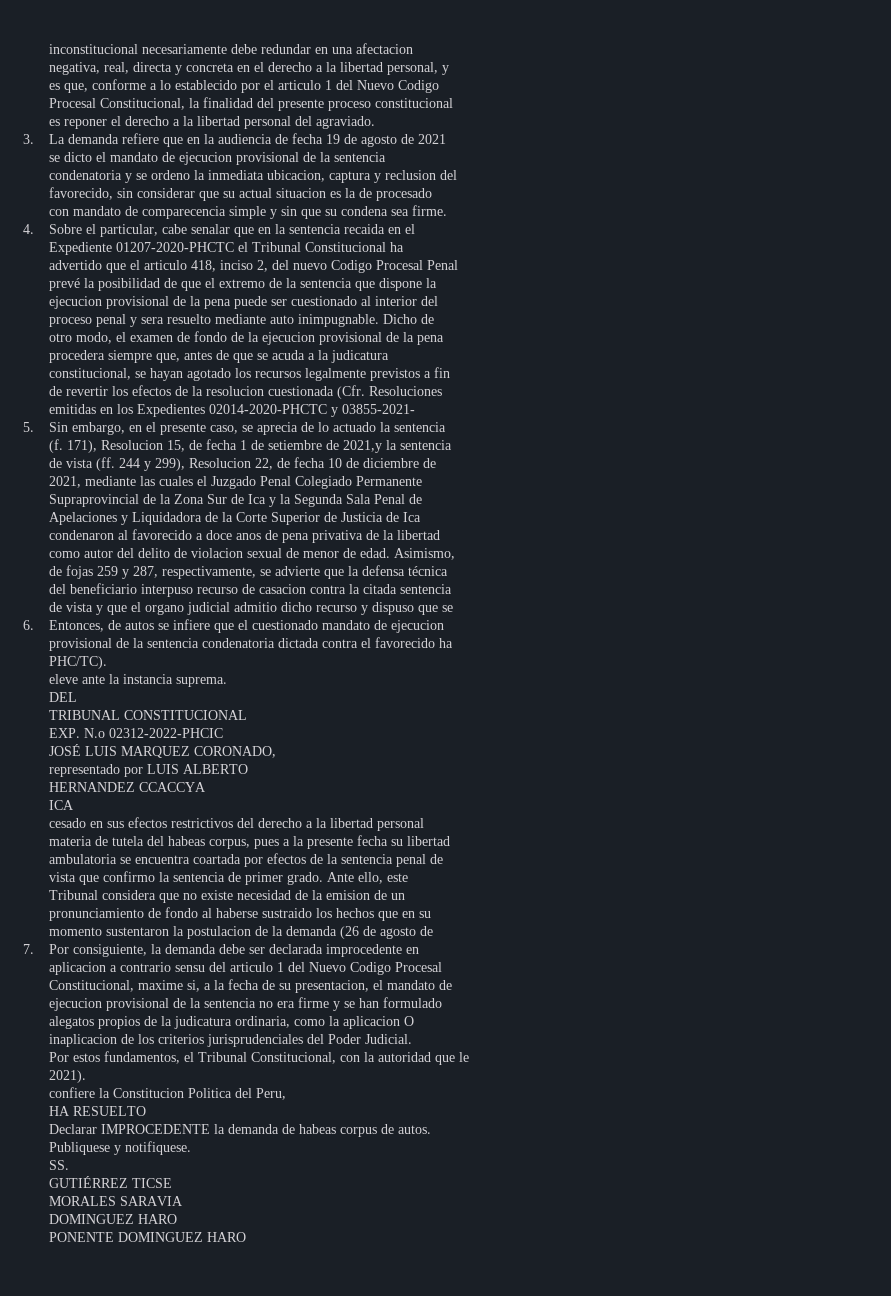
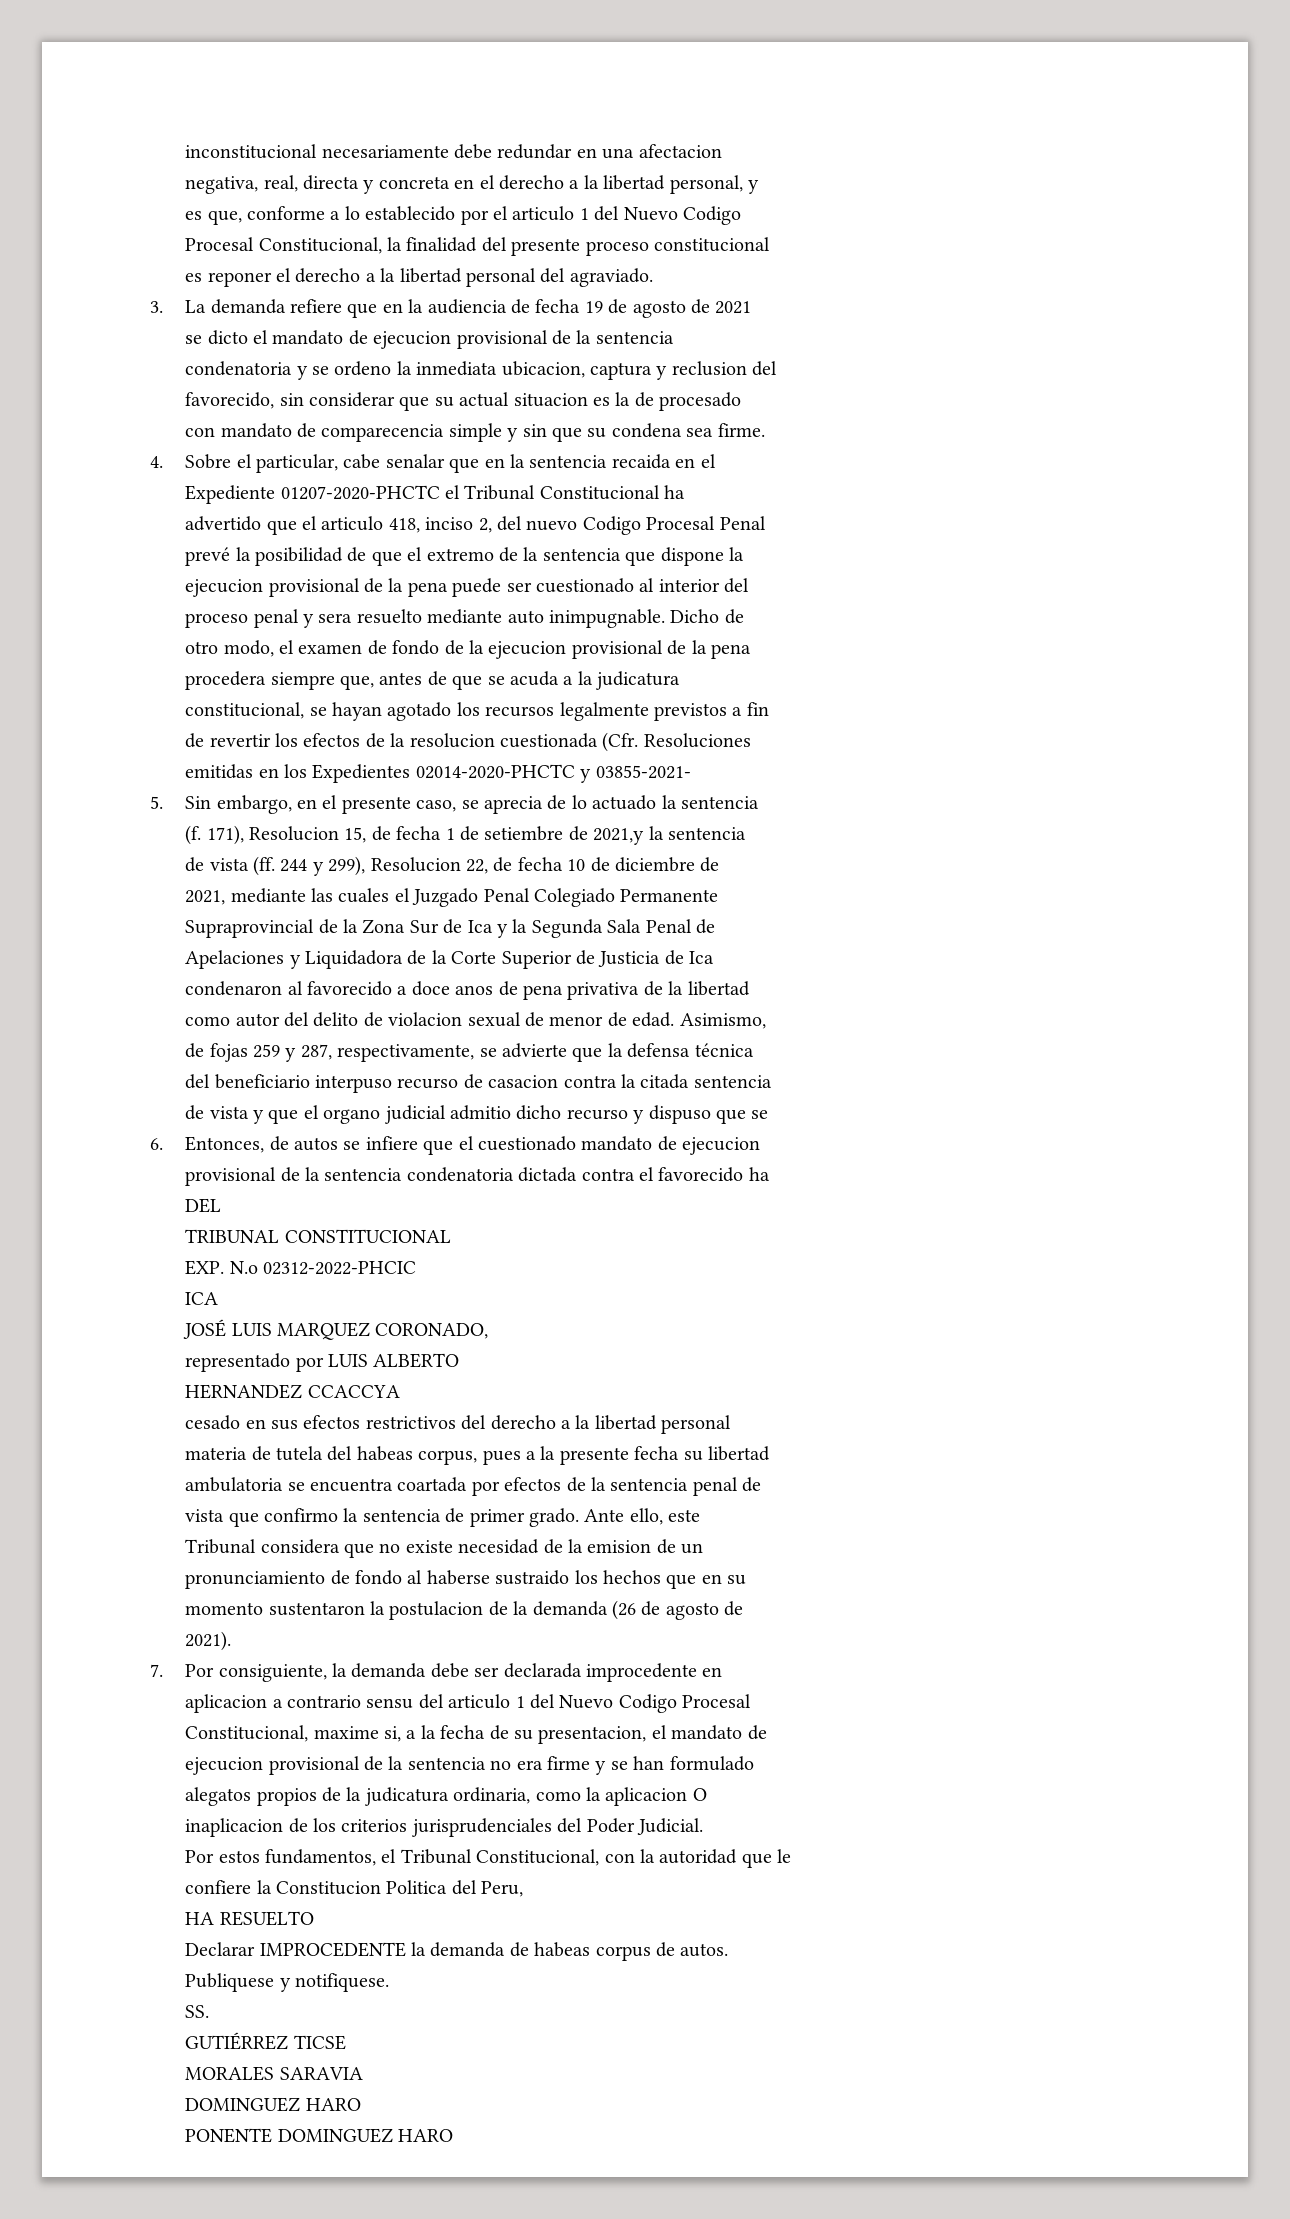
[49,656,108,669] [49,674,228,687] // PHC/TC). // eleve ante la instancia suprema. -> (770, 1174) none
(224, 733) none -> [185,1292,219,1305] // ICA
[49,800,75,810] // ICA -> (400, 1391) none
(434, 931) none -> [185,1631,232,1651] // 2021).
[49,1070,87,1083] // 2021). -> (792, 1856) none

